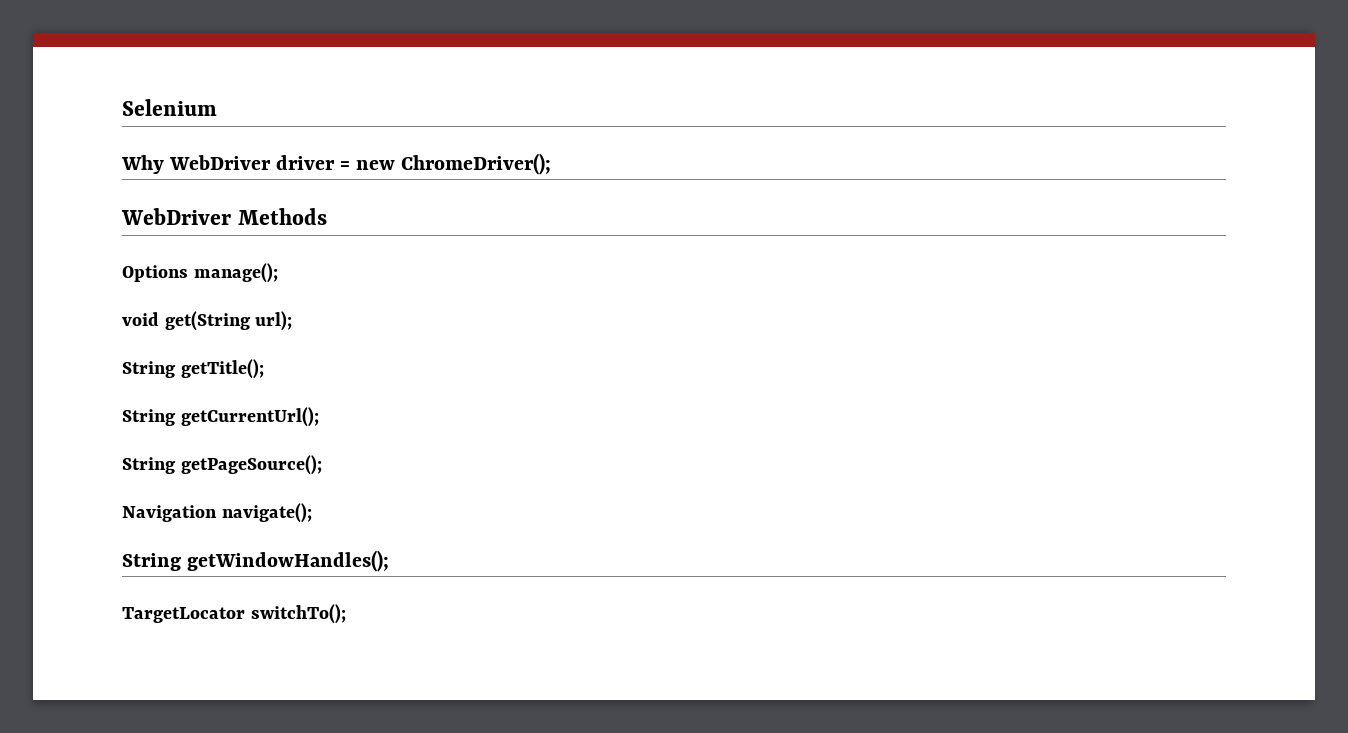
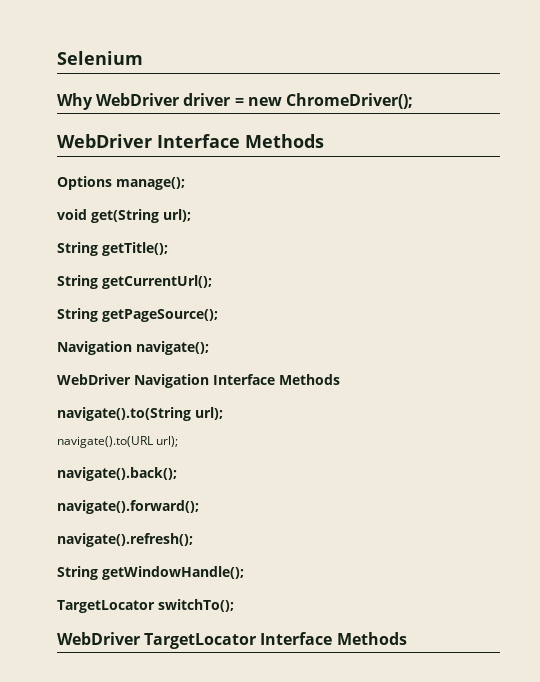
(231, 216) none -> [157,134,240,148] Interface
[122,550,390,572] // String getWindowHandles(); -> [57,374,340,388] [57,407,223,421] [57,436,179,448] [57,467,177,481] [57,500,199,514] [57,533,193,547] [57,566,244,580] // WebDriver Navigation Interface Methods // navigate().to(String url); // navigate().to(URL url); // navigate().back(); // navigate().forward(); // navigate().refresh(); // String getWindowHandle();
(346, 614) none -> [57,632,407,649] // WebDriver TargetLocator Interface Methods

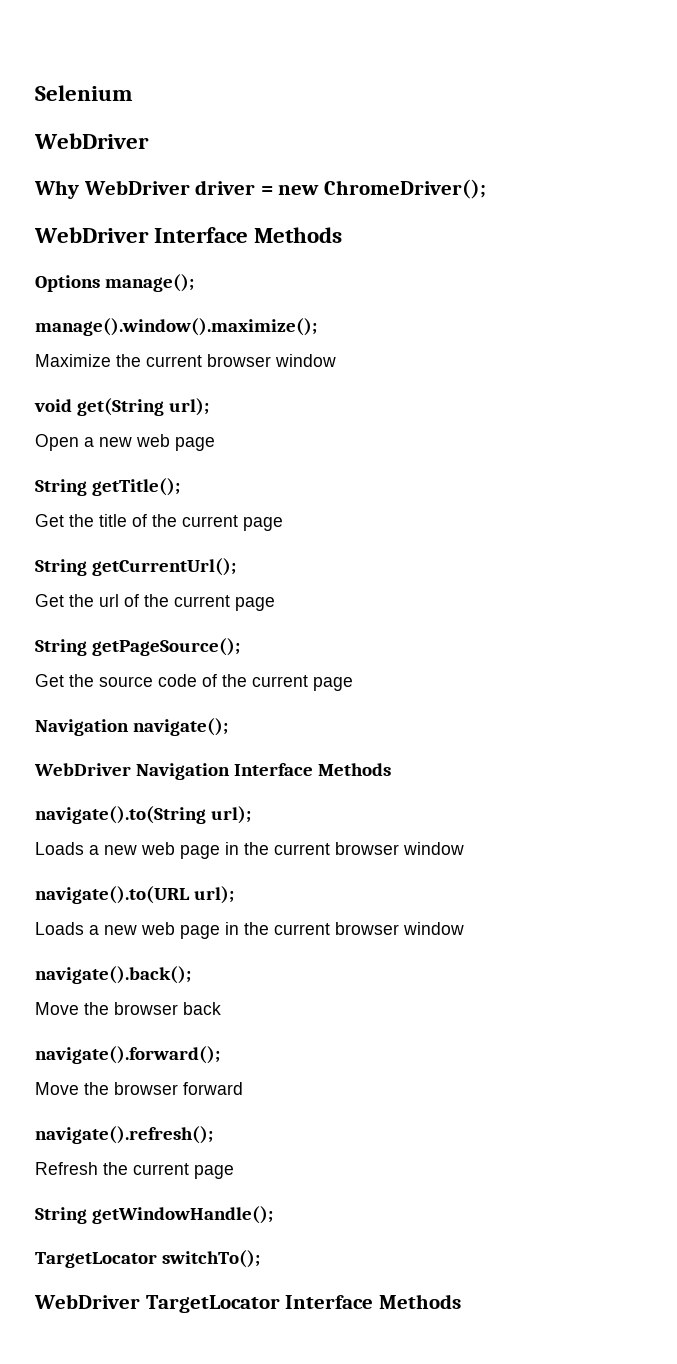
(143, 58) none -> [34,133,149,149] // WebDriver
[57,209,191,223] [57,242,168,256] [57,275,212,289] [57,308,218,322] void get(String url); // String getTitle(); // String getCurrentUrl(); // String getPageSource(); -> [35,318,317,336] [35,354,336,367] [34,398,210,416] [35,434,215,451] [35,478,181,496] [35,514,283,531] [35,558,237,576] [35,594,275,611] [35,638,241,656] [35,674,353,691] manage().window().maximize(); // Maximize the current browser window // void get(String url); // Open a new web page // String getTitle(); // Get the title of the current page // String getCurrentUrl(); // Get the url of the current page // String getPageSource(); // Get the source code of the current page
[57,436,179,448] [57,467,177,481] [57,500,199,514] [57,533,193,547] navigate().to(URL url); // navigate().back(); // navigate().forward(); // navigate().refresh(); -> [35,842,464,859] [35,886,235,904] [35,922,464,939] [35,966,191,984] [35,1002,221,1015] [35,1046,220,1064] [35,1082,243,1095] [35,1126,213,1144] [35,1162,234,1179] Loads a new web page in the current browser window // navigate().to(URL url); // Loads a new web page in the current browser window // navigate().back(); // Move the browser back // navigate().forward(); // Move the browser forward // navigate().refresh(); // Refresh the current page

